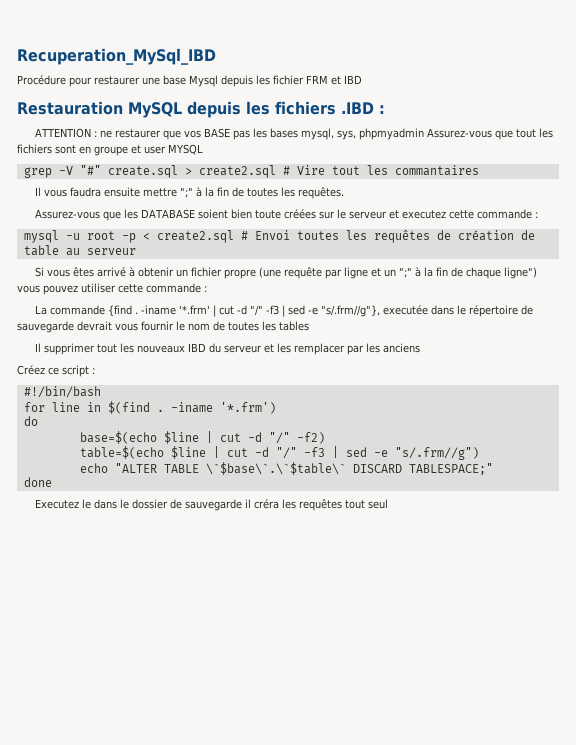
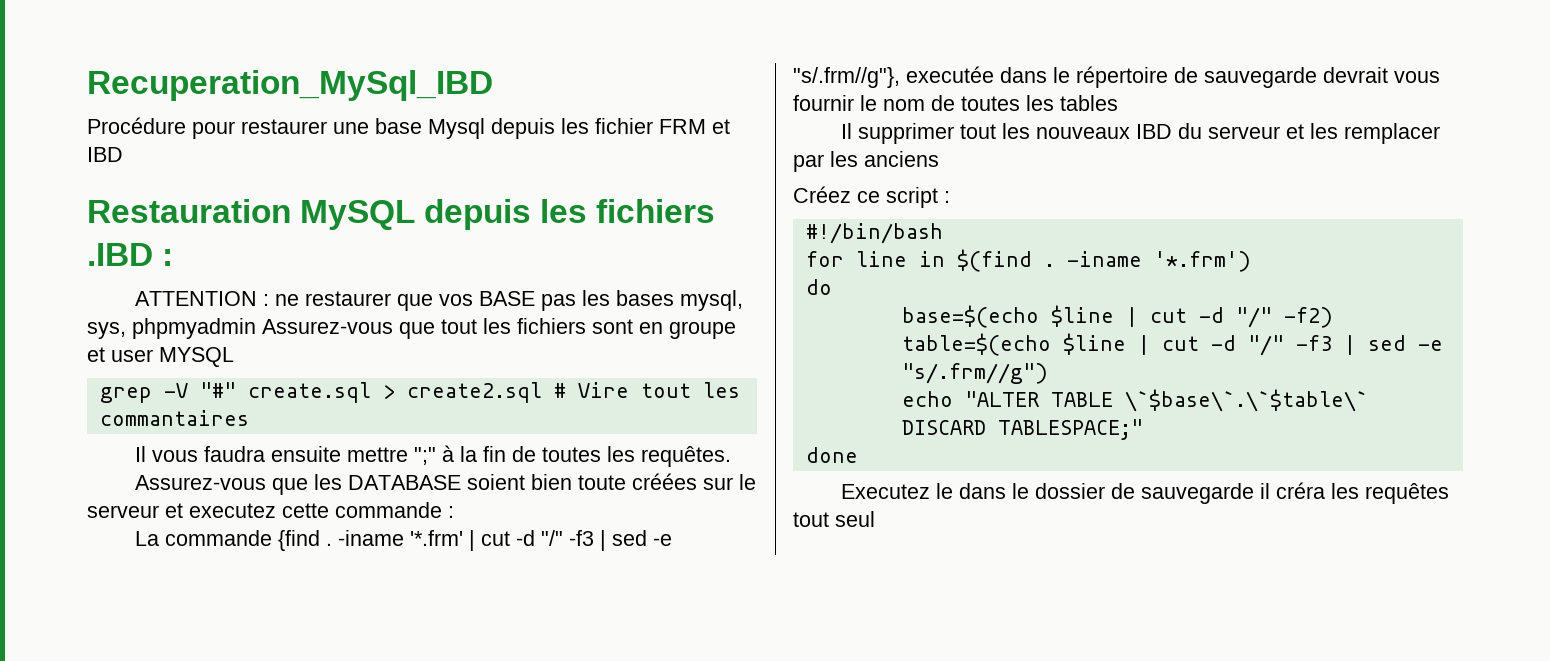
[23,230,535,243] [23,245,136,256] [34,267,537,279] [17,283,207,295] // mysql -u root -p < create2.sql # Envoi toutes les requêtes de création de table au serveur // Si vous êtes arrivé à obtenir un fichier propre (une requête par ligne et un ";" à la fin de chaque ligne") vous pouvez utiliser cette commande : -> (454, 512) none

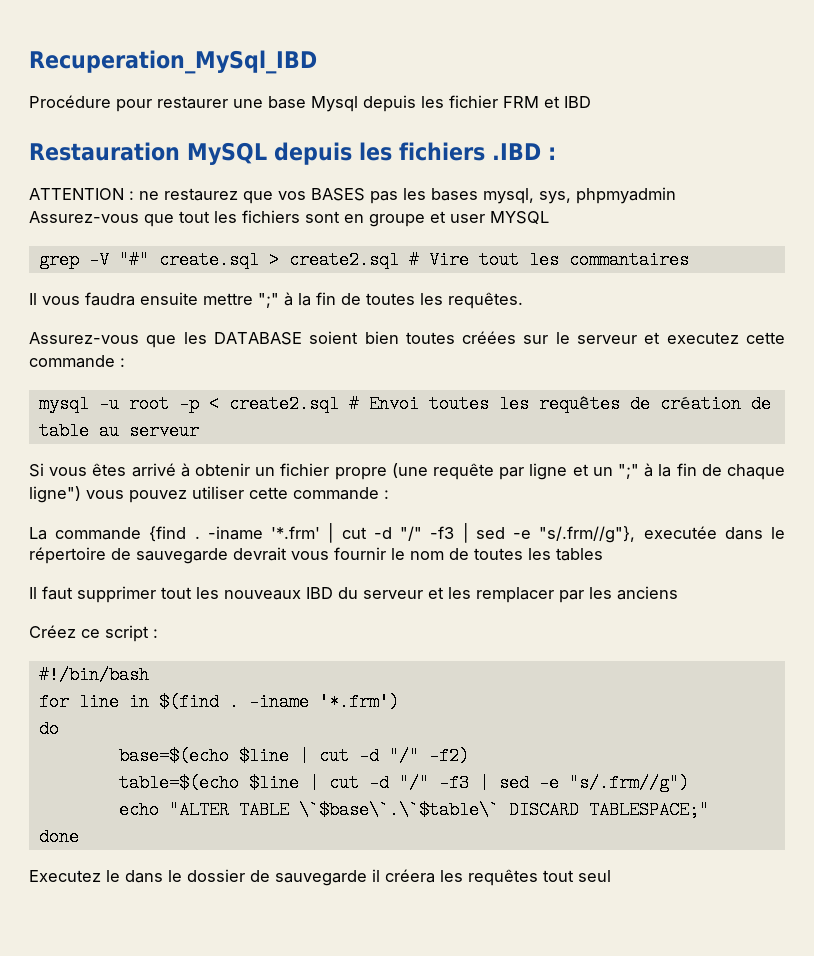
[305,291,392,306] restaurer -> [164,188,238,201] restaurez
[479,291,536,306] BASE -> [311,188,365,201] BASES
[578,475,627,490] toute -> [405,332,455,344] toutes
(454, 512) none -> [38,395,771,413] [38,422,199,440] [29,463,786,480] [29,486,389,503] // mysql -u root -p < create2.sql # Envoi toutes les requêtes de création de table au serveur // Si vous êtes arrivé à obtenir un fichier propre (une requête par ligne et un ";" à la fin de chaque ligne") vous pouvez utiliser cette commande :
(853, 131) none -> [42,586,73,600] faut
[1276,482,1326,499] créra -> [385,869,435,883] créera

